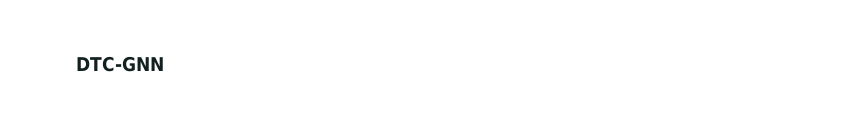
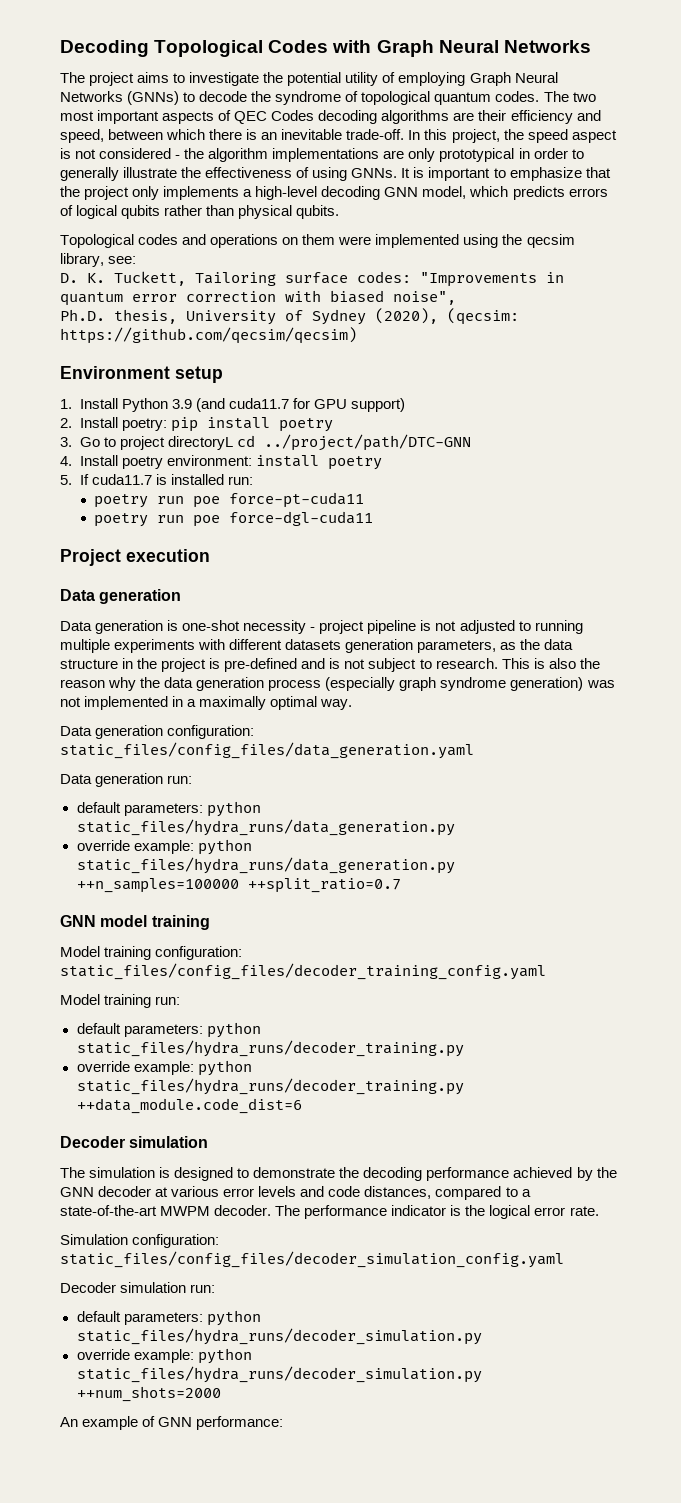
[76,56,164,72] DTC-GNN -> [60,40,591,57] [60,72,558,86] [60,91,596,105] [60,110,601,124] [60,129,617,143] [60,148,584,162] [60,167,611,181] [60,186,608,200] [60,205,340,219] [60,234,575,248] [60,253,137,267] [60,271,564,287] [60,290,456,306] [60,308,519,325] [60,327,357,344] [60,366,223,383] [60,398,405,412] [60,417,333,432] [60,434,471,451] [60,455,382,470] [60,474,253,485] [94,492,365,508] [94,511,374,527] [60,549,210,566] [60,589,182,604] [60,620,583,634] [60,639,574,653] [60,658,600,672] [60,677,615,691] [60,696,353,710] [60,725,255,739] [60,742,474,759] [60,773,193,787] [76,801,261,817] [76,819,455,836] [76,839,252,855] [76,857,455,874] [76,878,401,893] [60,915,210,930] [60,946,243,960] [60,963,546,980] [60,994,181,1008] [76,1022,261,1038] [76,1040,464,1057] [76,1060,252,1076] [76,1078,464,1095] [76,1098,302,1114] [60,1136,209,1148] [60,1167,617,1181] [60,1186,531,1200] [60,1205,599,1219] [60,1234,220,1248] [60,1251,564,1268] [60,1282,216,1293] [76,1310,261,1326] [76,1328,482,1345] [76,1348,252,1364] [76,1366,482,1383] [76,1386,221,1402] [60,1416,284,1430] Decoding Topological Codes with Graph Neural Networks // The project aims to investigate the potential utility of employing Graph Neural Networks (GNNs) to decode the syndrome of topological quantum codes. The two most important aspects of QEC Codes decoding algorithms are their efficiency and speed, between which there is an inevitable trade-off. In this project, the speed aspect is not considered - the algorithm implementations are only prototypical in order to generally illustrate the effectiveness of using GNNs. It is important to emphasize that the project only implements a high-level decoding GNN model, which predicts errors of logical qubits rather than physical qubits. // Topological codes and operations on them were implemented using the qecsim library, see: // D. K. Tuckett, Tailoring surface codes: "Improvements in quantum error correction with biased noise", // Ph.D. thesis, University of Sydney (2020), (qecsim: https://github.com/qecsim/qecsim) // Environment setup // 1. Install Python 3.9 (and cuda11.7 for GPU support) // 2. Install poetry: pip install poetry // 3. Go to project directoryL cd ../project/path/DTC-GNN // 4. Install poetry environment: install poetry // 5. If cuda11.7 is installed run: // poetry run poe force-pt-cuda11 // poetry run poe force-dgl-cuda11 // Project execution // Data generation // Data generation is one-shot necessity - project pipeline is not adjusted to running multiple experiments with different datasets generation parameters, as the data structure in the project is pre-defined and is not subject to research. This is also the reason why the data generation process (especially graph syndrome generation) was not implemented in a maximally optimal way. // Data generation configuration: static_files/config_files/data_generation.yaml // Data generation run: // default parameters: python static_files/hydra_runs/data_generation.py // override example: python static_files/hydra_runs/data_generation.py ++n_samples=100000 ++split_ratio=0.7 // GNN model training // Model training configuration: static_files/config_files/decoder_training_config.yaml // Model training run: // default parameters: python static_files/hydra_runs/decoder_training.py // override example: python static_files/hydra_runs/decoder_training.py ++data_module.code_dist=6 // Decoder simulation // The simulation is designed to demonstrate the decoding performance achieved by the GNN decoder at various error levels and code distances, compared to a state-of-the-art MWPM decoder. The performance indicator is the logical error rate. // Simulation configuration: static_files/config_files/decoder_simulation_config.yaml // Decoder simulation run: // default parameters: python static_files/hydra_runs/decoder_simulation.py // override example: python static_files/hydra_runs/decoder_simulation.py ++num_shots=2000 // An example of GNN performance:

